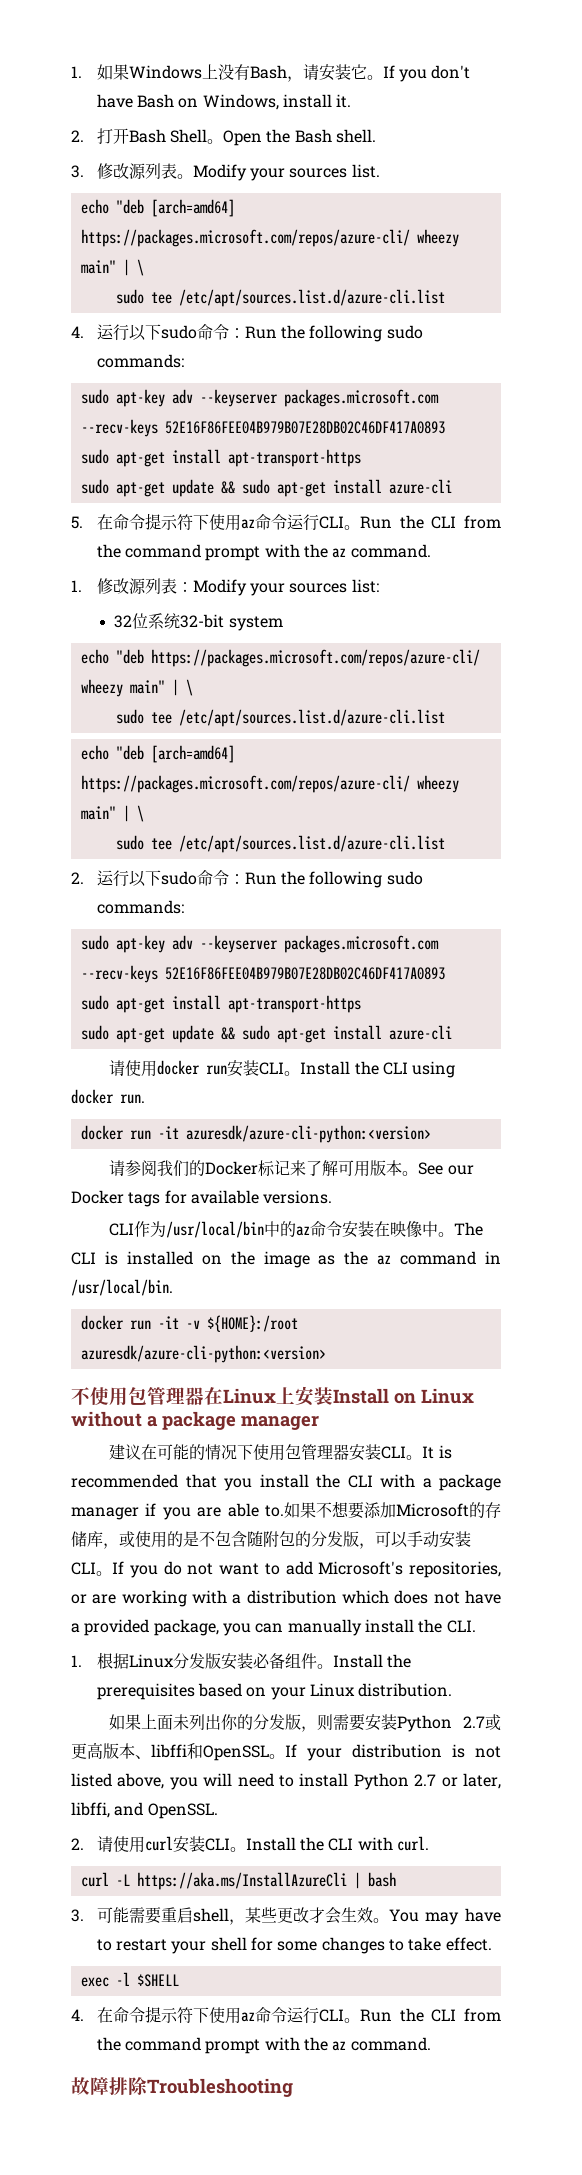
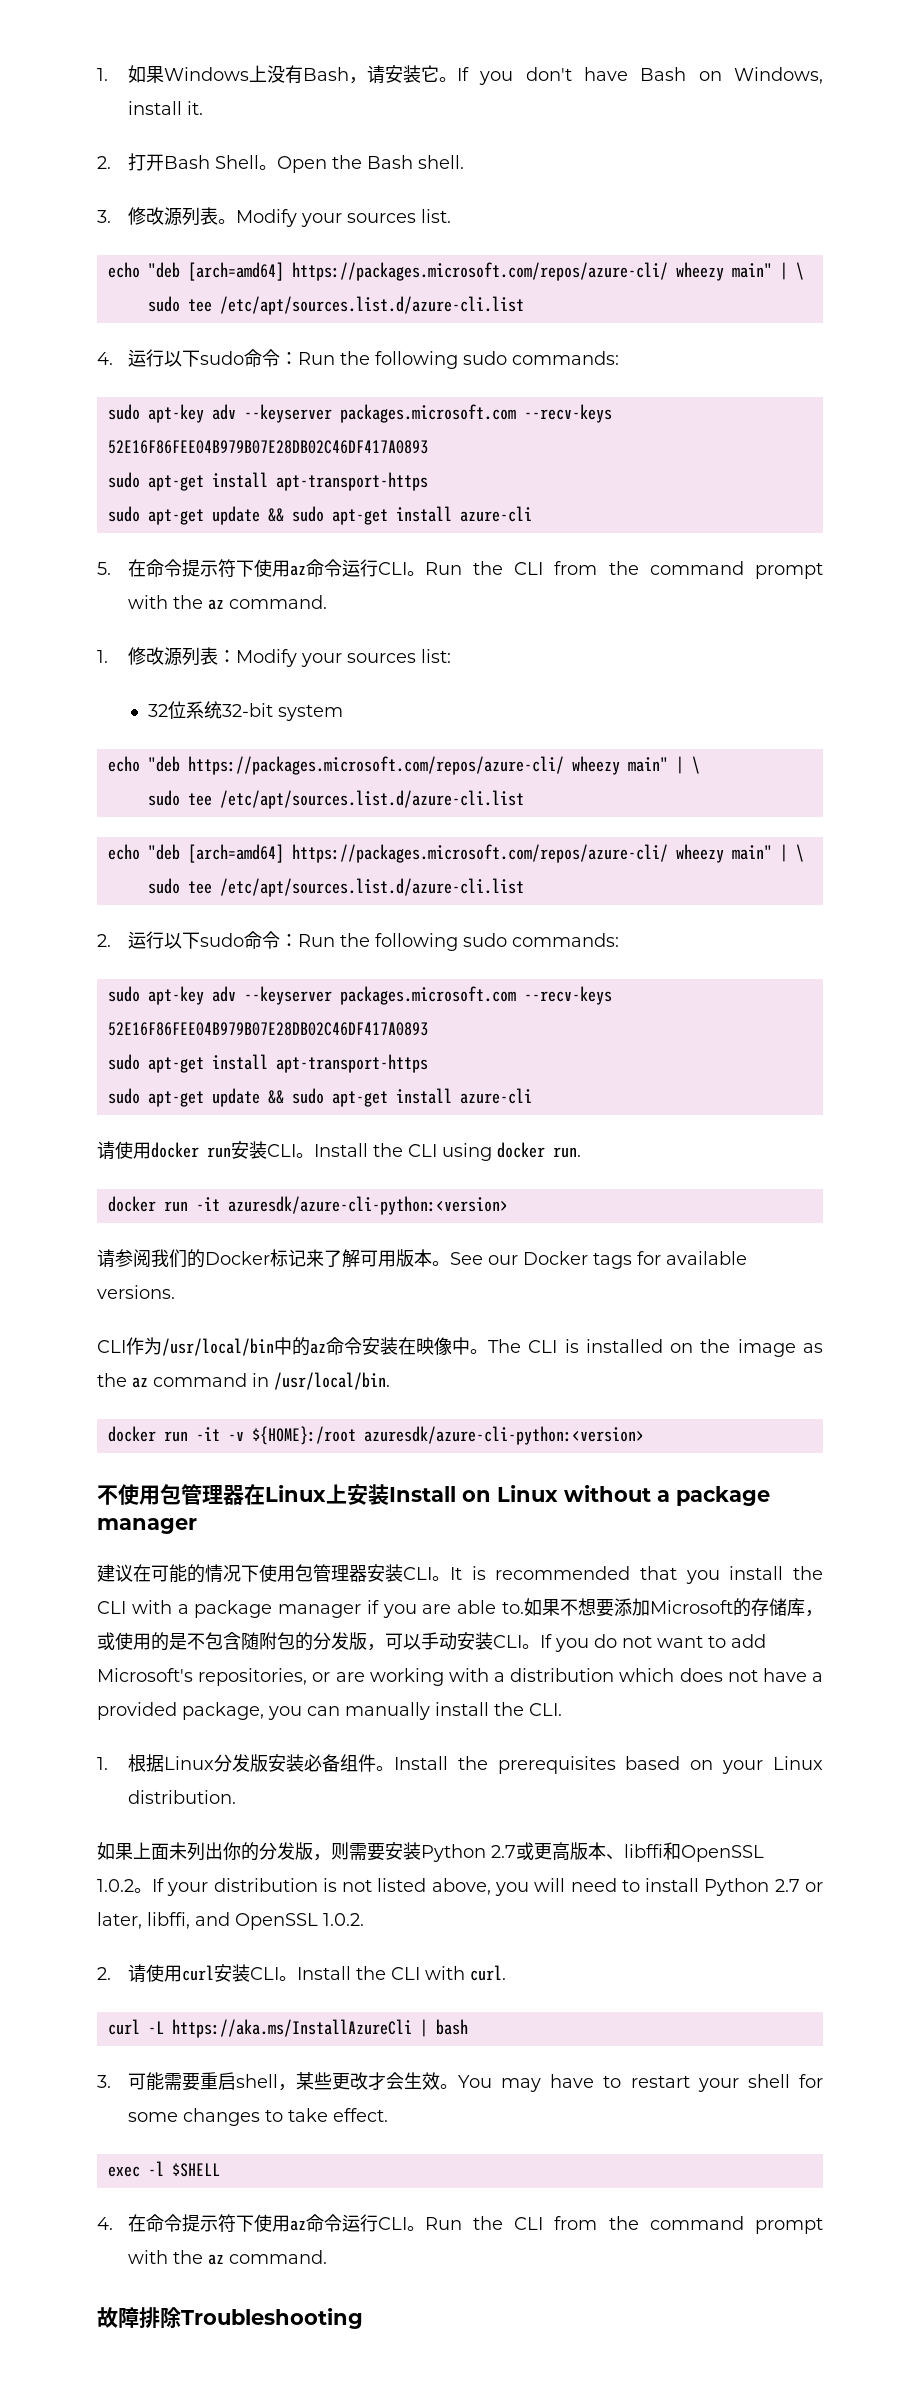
(269, 1753) none -> [97,1879,134,1892] 1.0.2
[147,1803,218,1819] OpenSSL. -> [235,1913,364,1930] OpenSSL 1.0.2.

